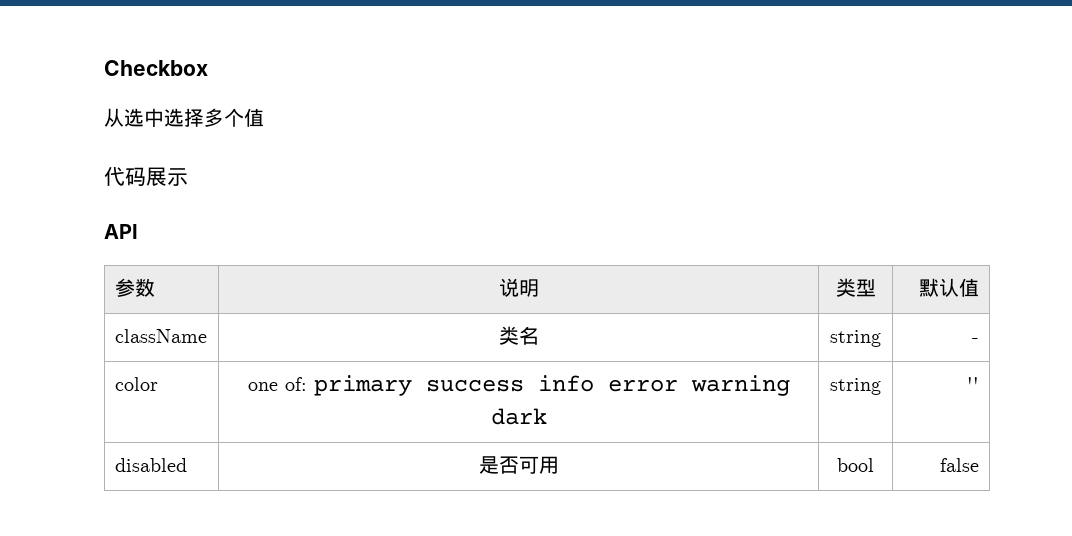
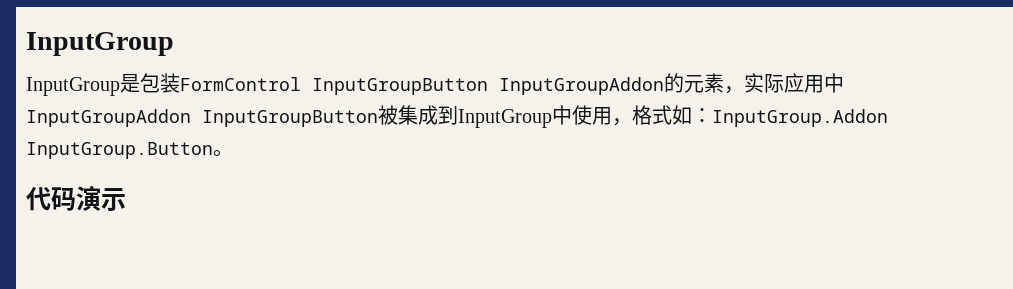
[104,60,208,76] [104,108,264,127] Checkbox // 从选中选择多个值 -> [26,32,174,56] [26,73,844,96] [26,105,888,128] [26,142,233,159] InputGroup // InputGroup是包装FormControl InputGroupButton InputGroupAddon的元素，实际应用中InputGroupAddon InputGroupButton被集成到InputGroup中使用，格式如：InputGroup.Addon InputGroup.Button。
[146,167,167,186] 展 -> [76,186,101,211] 演
[104,224,138,239] [114,278,155,297] [498,278,539,297] [835,278,876,297] [919,278,980,297] [114,329,207,343] [498,326,539,345] [830,330,881,347] [972,338,980,343] [114,377,158,391] [247,375,790,396] [490,408,547,425] [830,378,881,395] [967,377,980,391] [114,458,187,472] [478,456,559,474] [837,458,874,472] [940,458,980,472] // API // 参数 | 说明 | 类型 | 默认值 // className | 类名 | string | - // color | one of: primary success info error warning dark | string | '' // disabled | 是否可用 | bool | false -> (126, 199) none

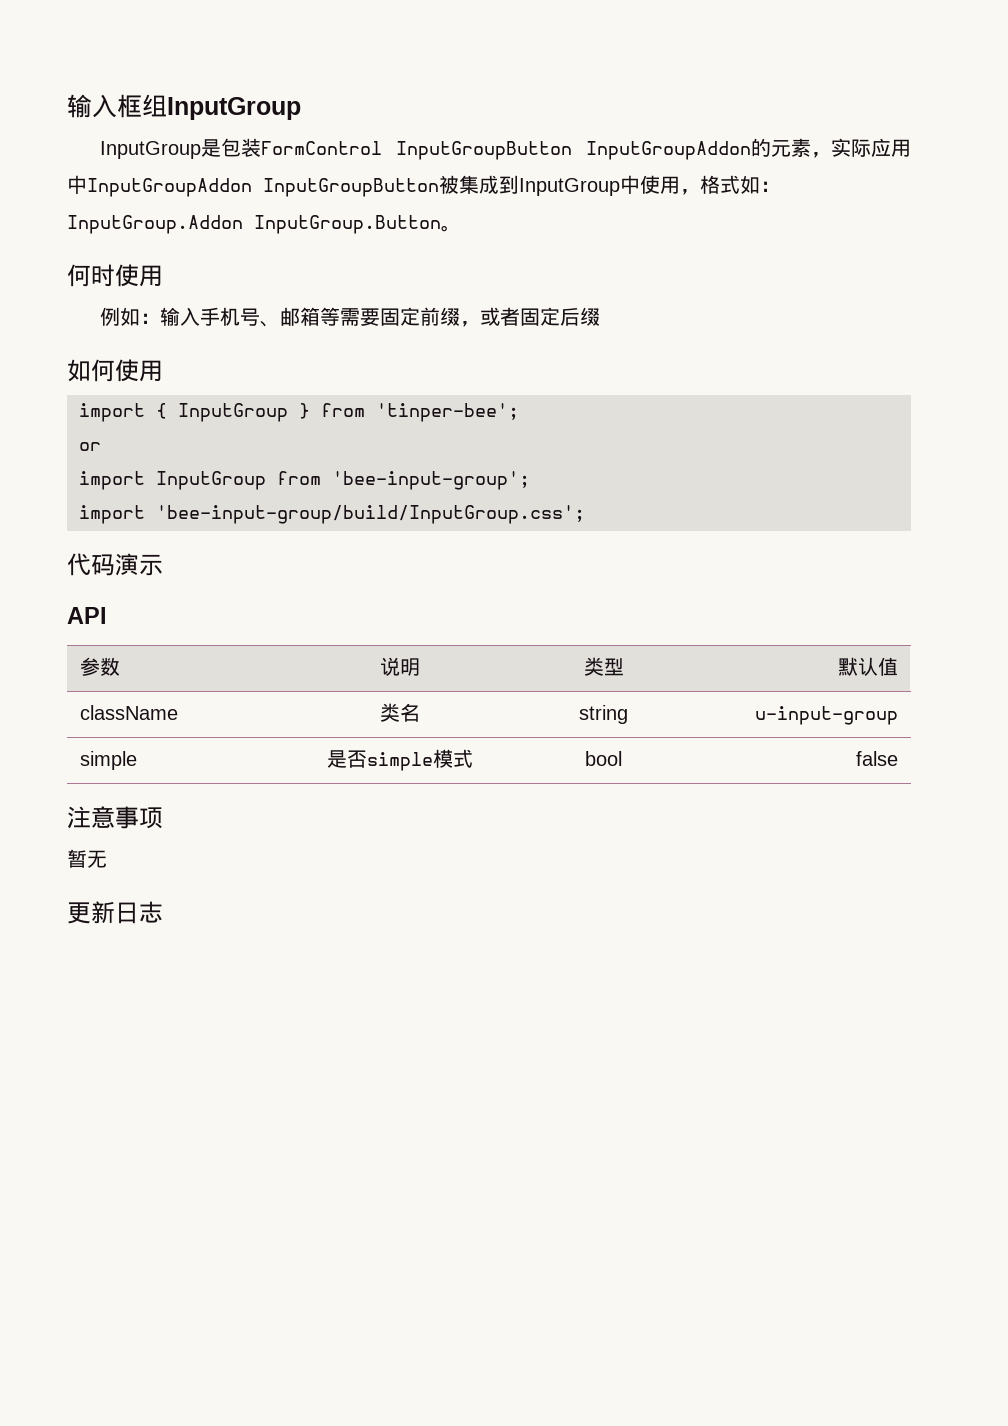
(26, 44) none -> [67,94,167,118] 输入框组
[26,186,126,211] 代码演示 -> [67,264,163,287] [100,307,601,327] [67,359,163,382] [79,403,519,422] [79,442,101,451] [79,471,530,490] [79,505,585,524] [67,553,163,576] [67,607,107,624] [80,657,121,676] [379,657,420,676] [583,657,624,676] [837,657,898,676] [80,705,179,720] [379,703,420,722] [579,705,628,724] [754,706,898,725] [80,751,138,770] [326,749,473,771] [585,751,622,766] [855,751,898,766] [67,806,163,829] [67,849,107,868] [67,901,163,924] 何时使用 // 例如：输入手机号、邮箱等需要固定前缀，或者固定后缀 // 如何使用 // import { InputGroup } from 'tinper-bee'; // or // import InputGroup from 'bee-input-group'; // import 'bee-input-group/build/InputGroup.css'; // 代码演示 // API // 参数 | 说明 | 类型 | 默认值 // className | 类名 | string | u-input-group // simple | 是否simple模式 | bool | false // 注意事项 // 暂无 // 更新日志

